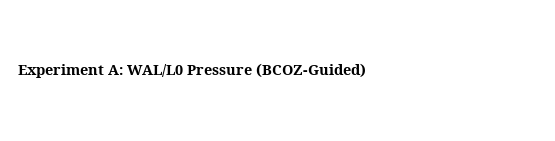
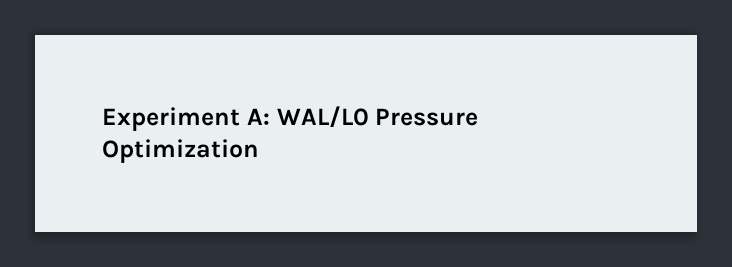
[256,63,366,78] (BCOZ-Guided) -> [102,139,259,163] Optimization

